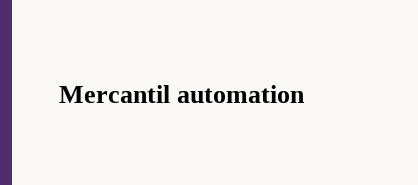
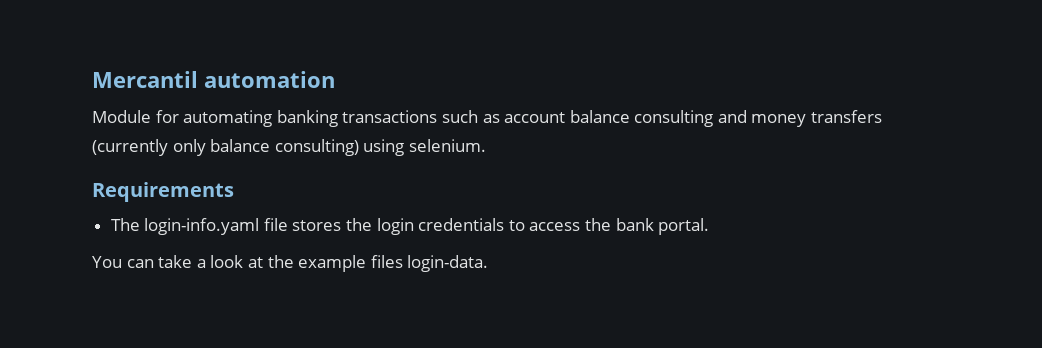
(306, 94) none -> [92,110,883,127] [92,139,486,156] [92,182,234,202] [110,218,710,235] [92,255,489,272] // Module for automating banking transactions such as account balance consulting and money transfers (currently only balance consulting) using selenium. // Requirements // The login-info.yaml file stores the login credentials to access the bank portal. // You can take a look at the example files login-data.

